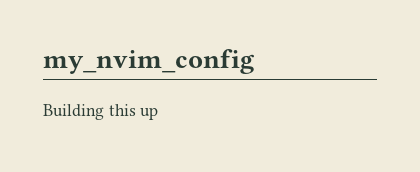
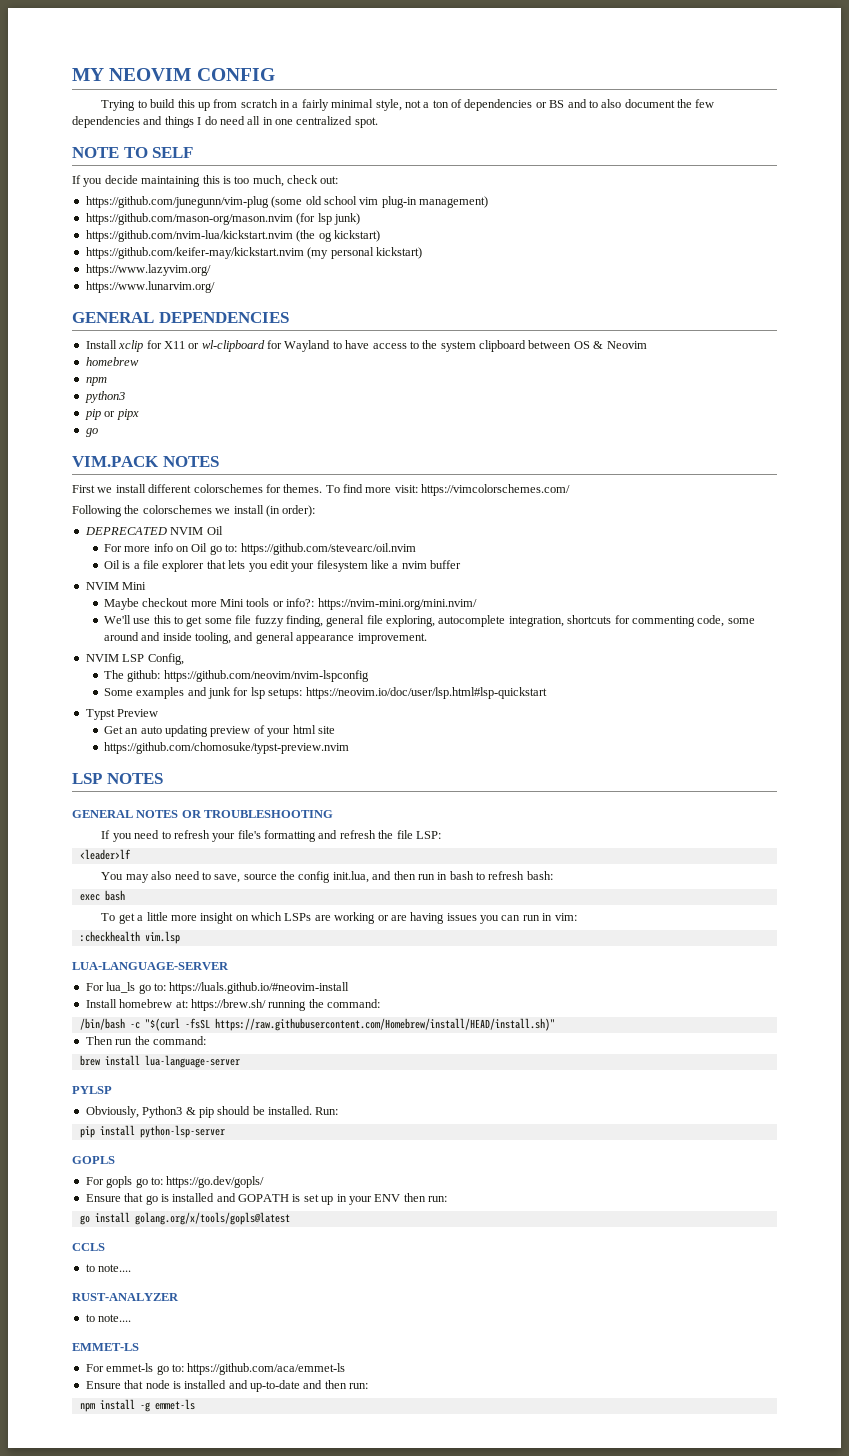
[43,49,255,74] [43,104,159,120] my_nvim_config // Building this up -> [72,68,275,81] [101,99,715,111] [72,116,378,128] [72,147,194,158] [72,175,339,187] [85,196,488,208] [85,213,360,225] [85,230,380,242] [85,247,422,259] [85,264,211,276] [85,281,215,293] [72,312,289,323] [85,340,647,352] [85,357,139,366] [85,377,107,386] [84,391,125,403] [84,409,139,420] [85,428,98,437] [72,456,219,467] [72,484,571,496] [72,505,316,517] [84,526,223,535] [103,543,416,555] [103,560,462,572] [85,582,147,590] [103,598,477,610] [103,615,755,627] [103,632,427,644] [85,653,184,665] [103,670,369,682] [103,687,547,699] [85,709,159,720] [103,725,335,737] [103,742,349,754] [72,773,163,784] [72,810,334,818] [101,830,441,842] [79,849,131,860] [101,871,553,883] [79,890,125,901] [101,912,577,924] [79,931,180,944] [72,962,229,970] [85,982,350,994] [85,999,380,1011] [79,1018,555,1031] [85,1036,206,1045] [79,1055,240,1068] [72,1086,112,1094] [85,1106,339,1118] [79,1125,225,1138] [72,1156,115,1164] [85,1176,265,1188] [85,1193,447,1205] [79,1212,290,1225] [72,1243,105,1251] [85,1264,132,1272] [72,1293,179,1301] [85,1314,132,1322] [72,1343,139,1351] [85,1363,346,1375] [85,1380,369,1392] [79,1399,195,1412] MY NEOVIM CONFIG // Trying to build this up from scratch in a fairly minimal style, not a ton of dependencies or BS and to also document the few dependencies and things I do need all in one centralized spot. // NOTE TO SELF // If you decide maintaining this is too much, check out: // https://github.com/junegunn/vim-plug (some old school vim plug-in management) // https://github.com/mason-org/mason.nvim (for lsp junk) // https://github.com/nvim-lua/kickstart.nvim (the og kickstart) // https://github.com/keifer-may/kickstart.nvim (my personal kickstart) // https://www.lazyvim.org/ // https://www.lunarvim.org/ // GENERAL DEPENDENCIES // Install xclip for X11 or wl-clipboard for Wayland to have access to the system clipboard between OS & Neovim // homebrew // npm // python3 // pip or pipx // go // VIM.PACK NOTES // First we install different colorschemes for themes. To find more visit: https://vimcolorschemes.com/ // Following the colorschemes we install (in order): // DEPRECATED NVIM Oil // For more info on Oil go to: https://github.com/stevearc/oil.nvim // Oil is a file explorer that lets you edit your filesystem like a nvim buffer // NVIM Mini // Maybe checkout more Mini tools or info?: https://nvim-mini.org/mini.nvim/ // We'll use this to get some file fuzzy finding, general file exploring, autocomplete integration, shortcuts for commenting code, some around and inside tooling, and general appearance improvement. // NVIM LSP Config, // The github: https://github.com/neovim/nvim-lspconfig // Some examples and junk for lsp setups: https://neovim.io/doc/user/lsp.html#lsp-quickstart // Typst Preview // Get an auto updating preview of your html site // https://github.com/chomosuke/typst-preview.nvim // LSP NOTES // GENERAL NOTES OR TROUBLESHOOTING // If you need to refresh your file's formatting and refresh the file LSP: // <leader>lf // You may also need to save, source the config init.lua, and then run in bash to refresh bash: // exec bash // To get a little more insight on which LSPs are working or are having issues you can run in vim: // :checkhealth vim.lsp // LUA-LANGUAGE-SERVER // For lua_ls go to: https://luals.github.io/#neovim-install // Install homebrew at: https://brew.sh/ running the command: // /bin/bash -c "$(curl -fsSL https://raw.githubusercontent.com/Homebrew/install/HEAD/install.sh)" // Then run the command: // brew install lua-language-server // PYLSP // Obviously, Python3 & pip should be installed. Run: // pip install python-lsp-server // GOPLS // For gopls go to: https://go.dev/gopls/ // Ensure that go is installed and GOPATH is set up in your ENV then run: // go install golang.org/x/tools/gopls@latest // CCLS // to note.... // RUST-ANALYZER // to note.... // EMMET-LS // For emmet-ls go to: https://github.com/aca/emmet-ls // Ensure that node is installed and up-to-date and then run: // npm install -g emmet-ls

